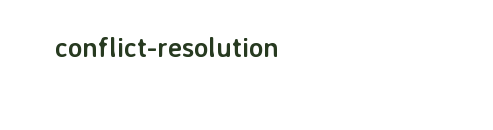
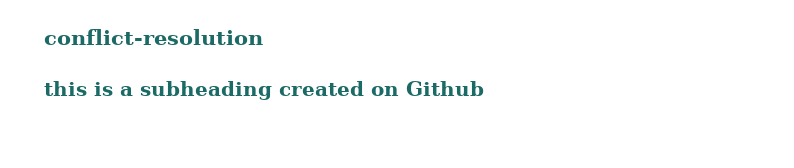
(279, 47) none -> [44,81,484,100] // this is a subheading created on Github

